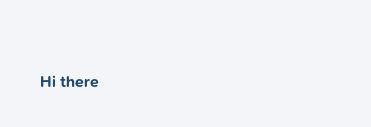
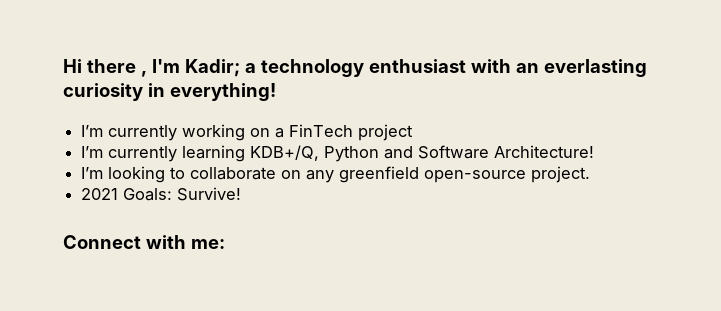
(100, 82) none -> [140,59,647,77] [63,83,276,101] [81,124,414,141] [81,145,595,162] [81,166,591,183] [81,187,242,201] [63,235,225,249] , I'm Kadir; a technology enthusiast with an everlasting curiosity in everything! // I’m currently working on a FinTech project // I’m currently learning KDB+/Q, Python and Software Architecture! // I’m looking to collaborate on any greenfield open-source project. // 2021 Goals: Survive! // Connect with me:

